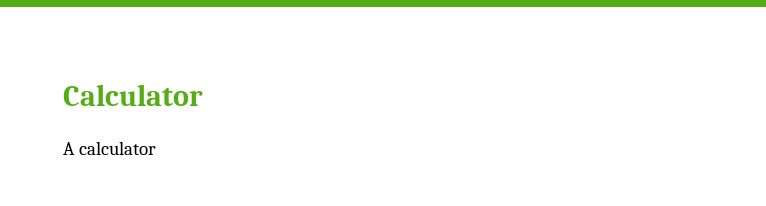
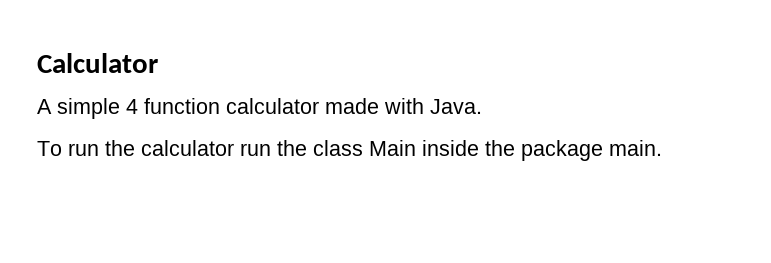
[79,141,157,155] calculator -> [57,98,482,119] [37,140,662,161] simple 4 function calculator made with Java. // To run the calculator run the class Main inside the package main.

